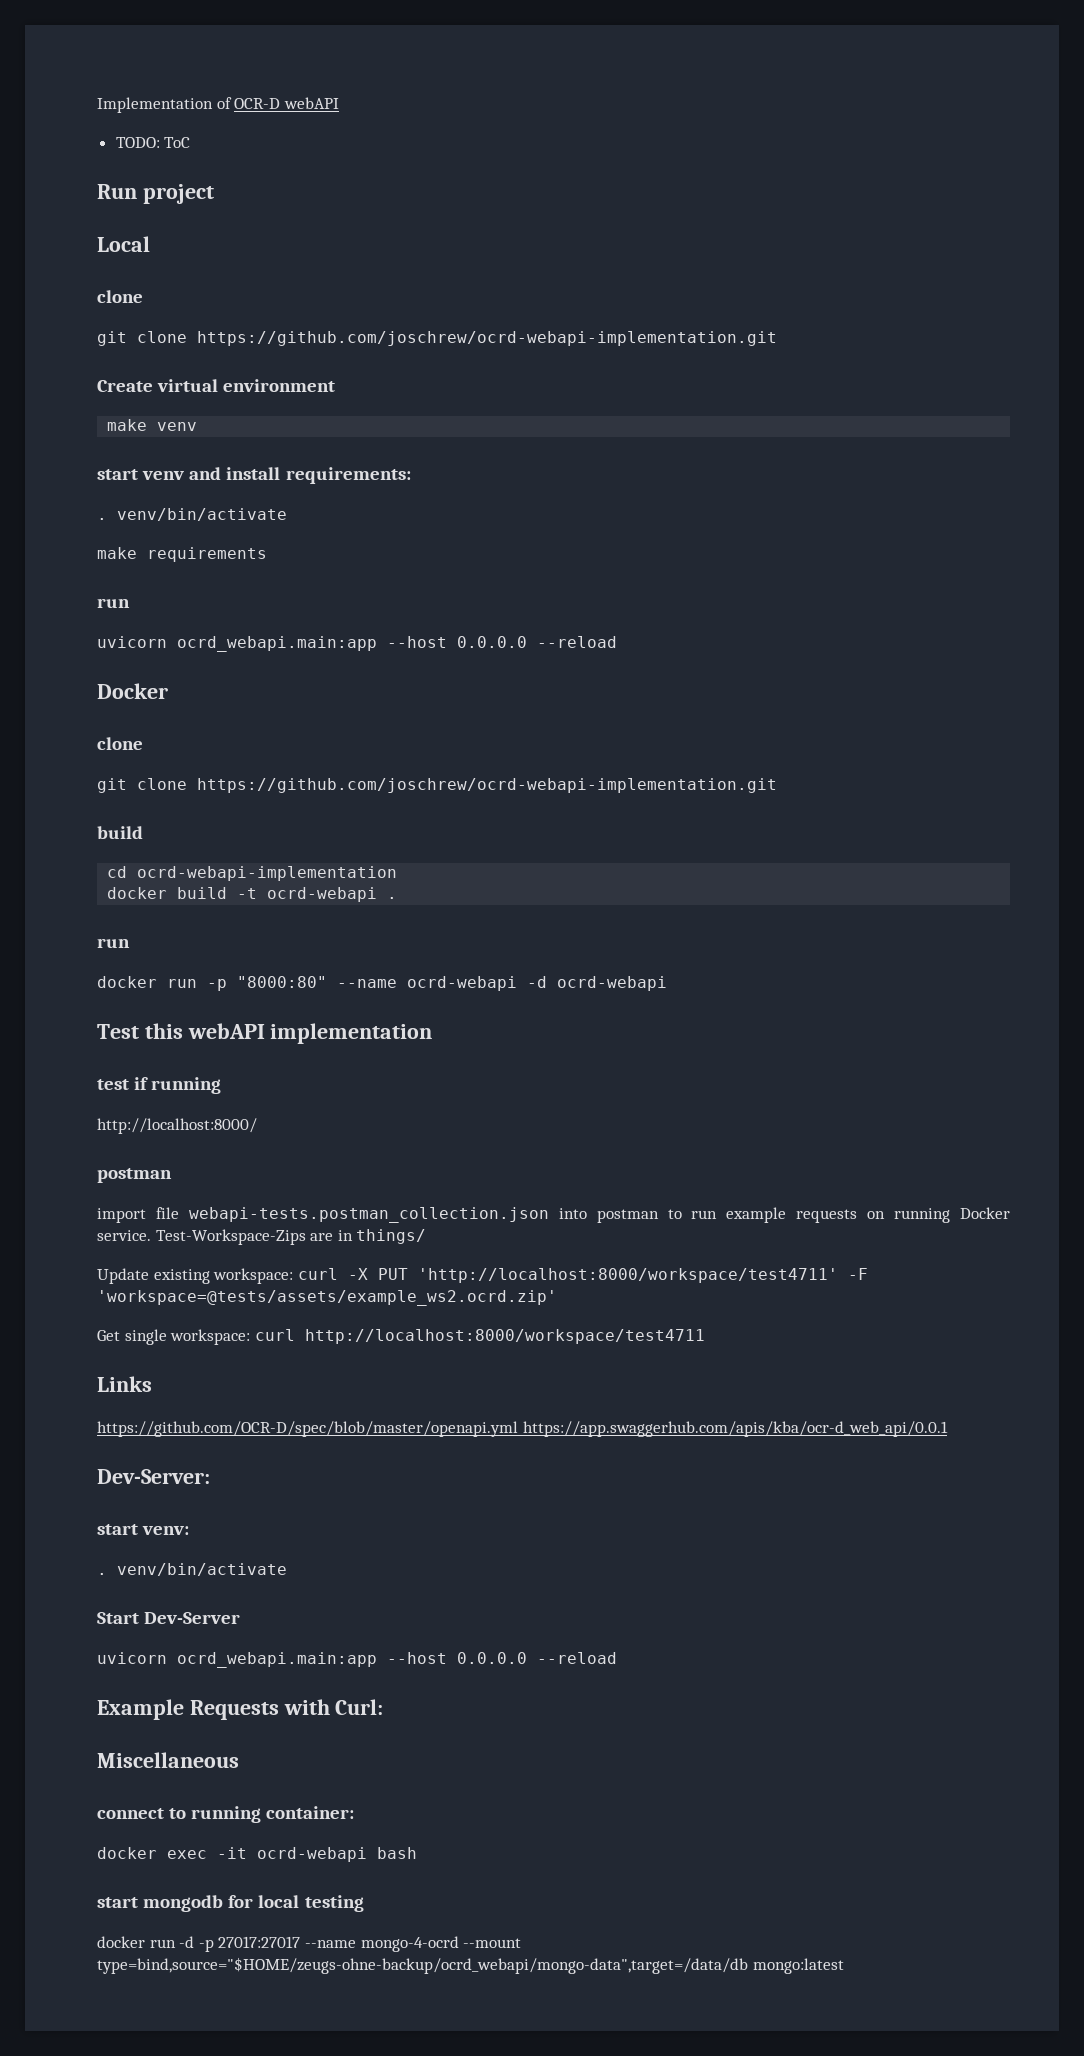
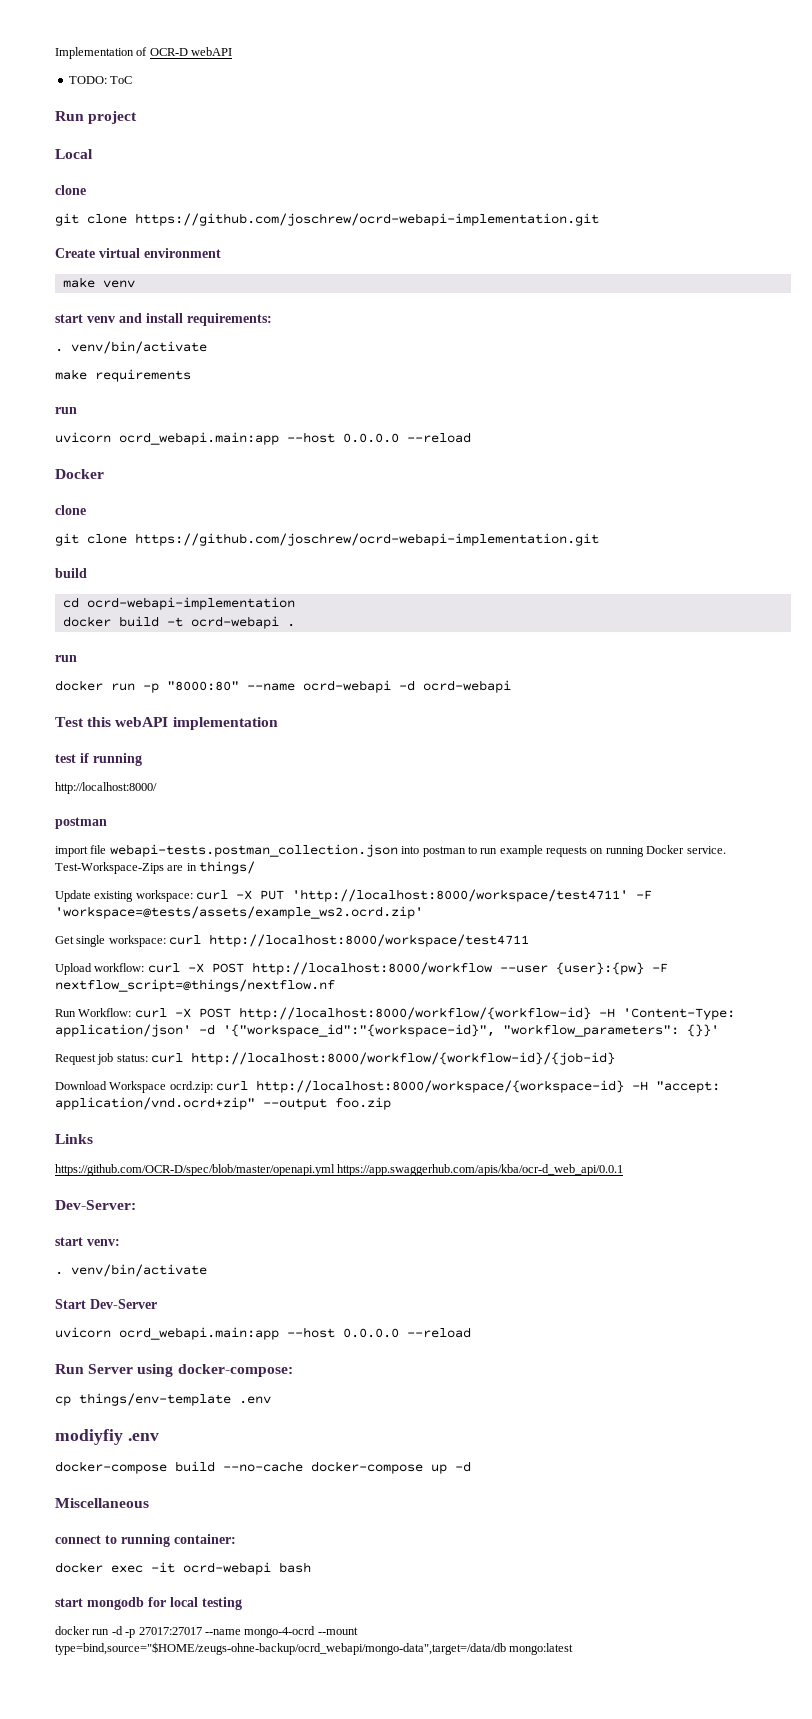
(705, 1336) none -> [55,962,668,975] [55,979,335,992] [55,1007,735,1020] [55,1024,719,1037] [55,1052,616,1065] [55,1080,721,1093] [55,1097,391,1110] // Upload workflow: curl -X POST http://localhost:8000/workflow --user {user}:{pw} -F nextflow_script=@things/nextflow.nf // Run Workflow: curl -X POST http://localhost:8000/workflow/{workflow-id} -H 'Content-Type: application/json' -d '{"workspace_id":"{workspace-id}", "workflow_parameters": {}}' // Request job status: curl http://localhost:8000/workflow/{workflow-id}/{job-id} // Download Workspace ocrd.zip: curl http://localhost:8000/workspace/{workspace-id} -H "accept: application/vnd.ocrd+zip" --output foo.zip
[97,1699,384,1720] Example Requests with Curl: -> [55,1364,293,1377] [55,1393,271,1406] [55,1429,159,1445] [55,1461,471,1474] Run Server using docker-compose: // cp things/env-template .env // modiyfiy .env // docker-compose build --no-cache docker-compose up -d

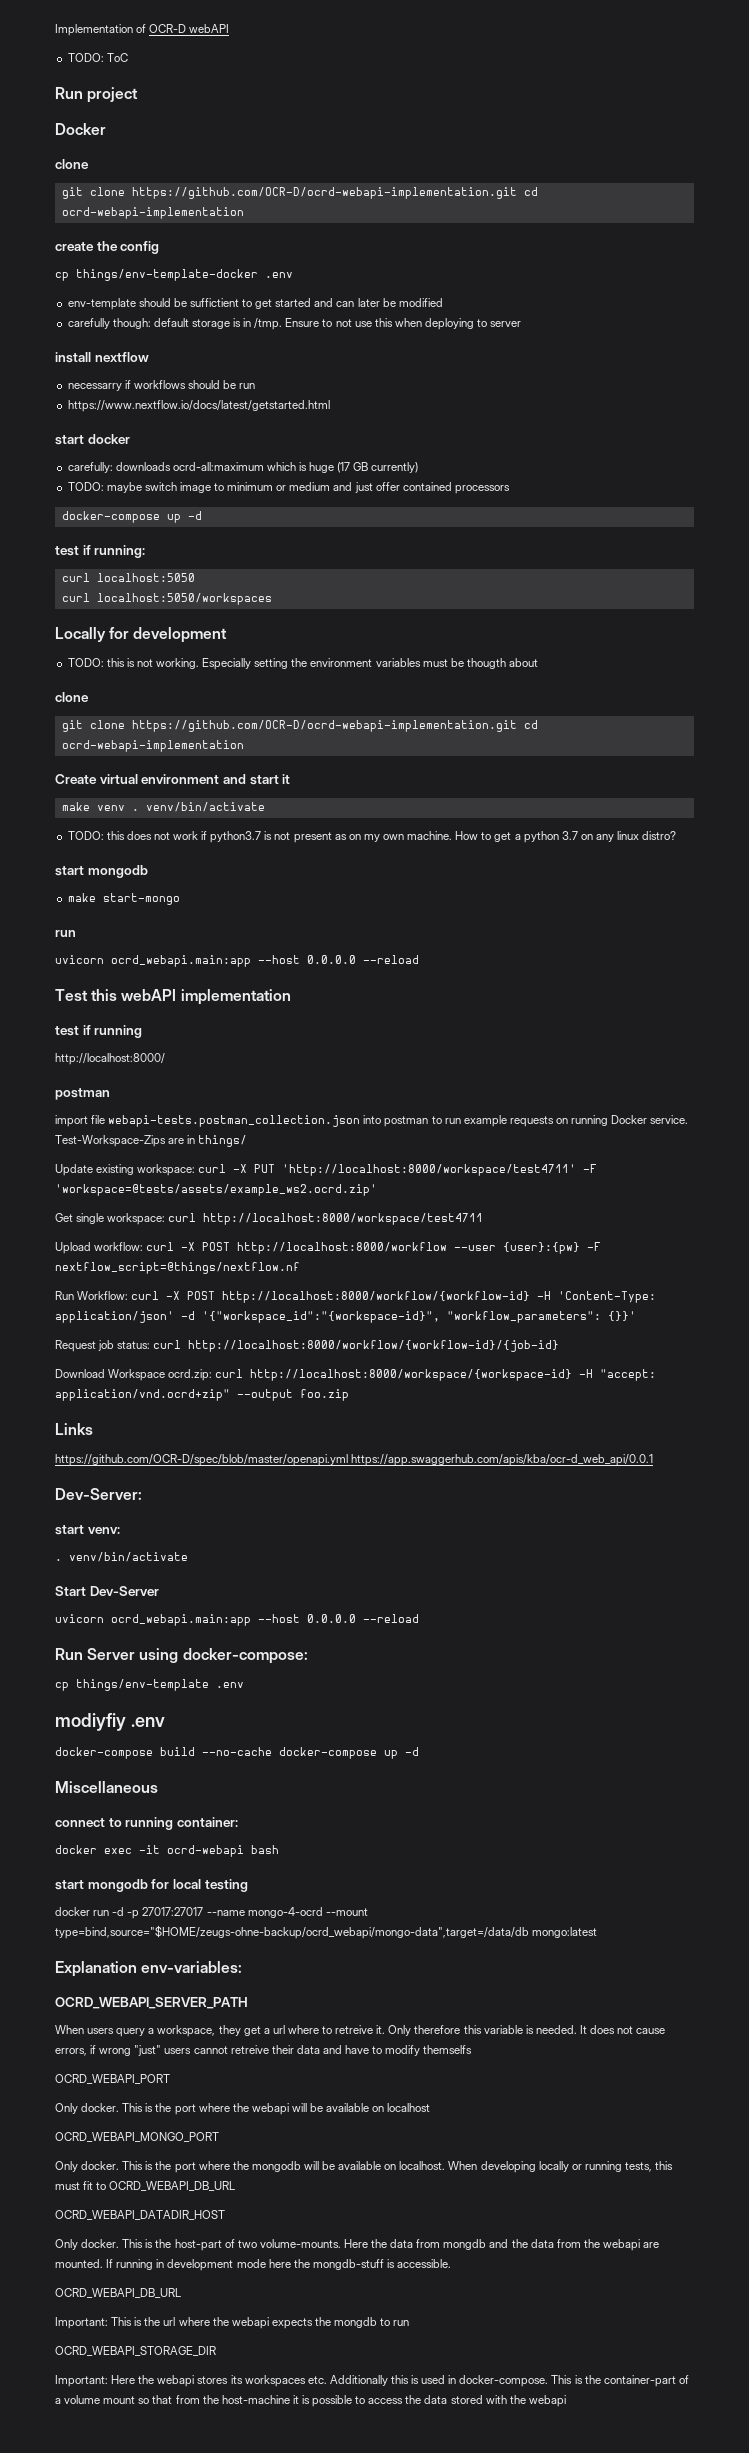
[55,149,93,159] [55,185,86,195] [55,213,599,226] Local // clone // git clone https://github.com/joschrew/ocrd-webapi-implementation.git -> [55,123,106,135] [55,159,89,169] [61,187,538,199] [61,207,244,219] [55,241,160,254] [55,269,293,281] [67,298,443,310] [67,318,522,330] [55,352,149,363] [67,380,256,391] [67,400,330,412] [55,434,130,445] [67,462,419,473] [67,482,510,494] [61,511,202,523] [55,545,146,558] [61,573,195,582] [61,593,272,605] [55,627,228,643] [67,658,539,670] [55,692,89,702] [61,720,538,732] [61,740,244,752] Docker // clone // git clone https://github.com/OCR-D/ocrd-webapi-implementation.git cd ocrd-webapi-implementation // create the config // cp things/env-template-docker .env // env-template should be suffictient to get started and can later be modified // carefully though: default storage is in /tmp. Ensure to not use this when deploying to server // install nextflow // necessarry if workflows should be run // https://www.nextflow.io/docs/latest/getstarted.html // start docker // carefully: downloads ocrd-all:maximum which is huge (17 GB currently) // TODO: maybe switch image to minimum or medium and just offer contained processors // docker-compose up -d // test if running: // curl localhost:5050 // curl localhost:5050/workspaces // Locally for development // TODO: this is not working. Especially setting the environment variables must be thougth about // clone // git clone https://github.com/OCR-D/ocrd-webapi-implementation.git cd ocrd-webapi-implementation
(221, 253) none -> [222,774,291,785] and start it
[55,313,272,326] [55,341,207,354] [55,369,191,382] // start venv and install requirements: // . venv/bin/activate // make requirements -> [131,802,265,812] [67,831,677,843] [55,865,148,878] [67,893,180,905] . venv/bin/activate // TODO: this does not work if python3.7 is not present as on my own machine. How to get a python 3.7 on any linux distro? // start mongodb // make start-mongo
[55,469,104,479] [55,505,86,515] [55,533,599,546] [55,568,87,578] [62,597,295,610] [62,616,295,629] [55,655,77,662] [55,680,511,693] // Docker // clone // git clone https://github.com/joschrew/ocrd-webapi-implementation.git // build // cd ocrd-webapi-implementation // docker build -t ocrd-webapi . // run // docker run -p "8000:80" --name ocrd-webapi -d ocrd-webapi -> (419, 959) none
(574, 1649) none -> [55,1961,243,1977] [55,1997,248,2009] [55,2025,666,2037] [55,2045,473,2056] [55,2074,170,2084] [55,2103,431,2115] [55,2132,219,2142] [55,2161,674,2173] [55,2181,236,2191] [55,2210,225,2220] [55,2239,660,2251] [55,2259,452,2271] [55,2288,181,2298] [55,2317,410,2329] [55,2346,216,2356] [55,2375,689,2387] [55,2395,566,2407] // Explanation env-variables: // OCRD_WEBAPI_SERVER_PATH // When users query a workspace, they get a url where to retreive it. Only therefore this variable is needed. It does not cause errors, if wrong "just" users cannot retreive their data and have to modify themselfs // OCRD_WEBAPI_PORT // Only docker. This is the port where the webapi will be available on localhost // OCRD_WEBAPI_MONGO_PORT // Only docker. This is the port where the mongodb will be available on localhost. When developing locally or running tests, this must fit to OCRD_WEBAPI_DB_URL // OCRD_WEBAPI_DATADIR_HOST // Only docker. This is the host-part of two volume-mounts. Here the data from mongdb and the data from the webapi are mounted. If running in development mode here the mongdb-stuff is accessible. // OCRD_WEBAPI_DB_URL // Important: This is the url where the webapi expects the mongdb to run // OCRD_WEBAPI_STORAGE_DIR // Important: Here the webapi stores its workspaces etc. Additionally this is used in docker-compose. This is the container-part of a volume mount so that from the host-machine it is possible to access the data stored with the webapi

